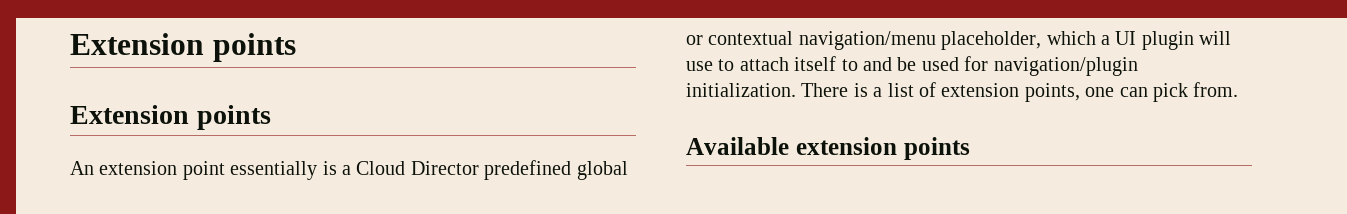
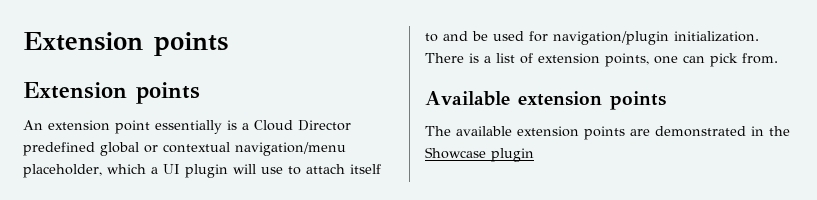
(970, 148) none -> [425,126,790,140] [425,147,534,162] // The available extension points are demonstrated in the Showcase plugin

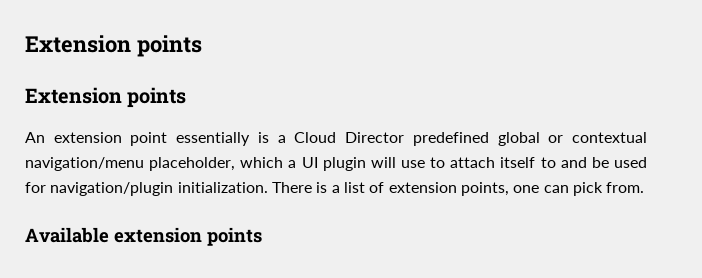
[425,126,790,140] [425,147,534,162] // The available extension points are demonstrated in the Showcase plugin -> (262, 236) none

